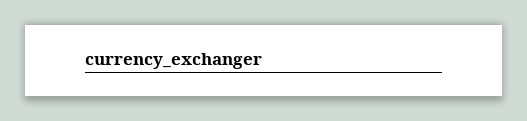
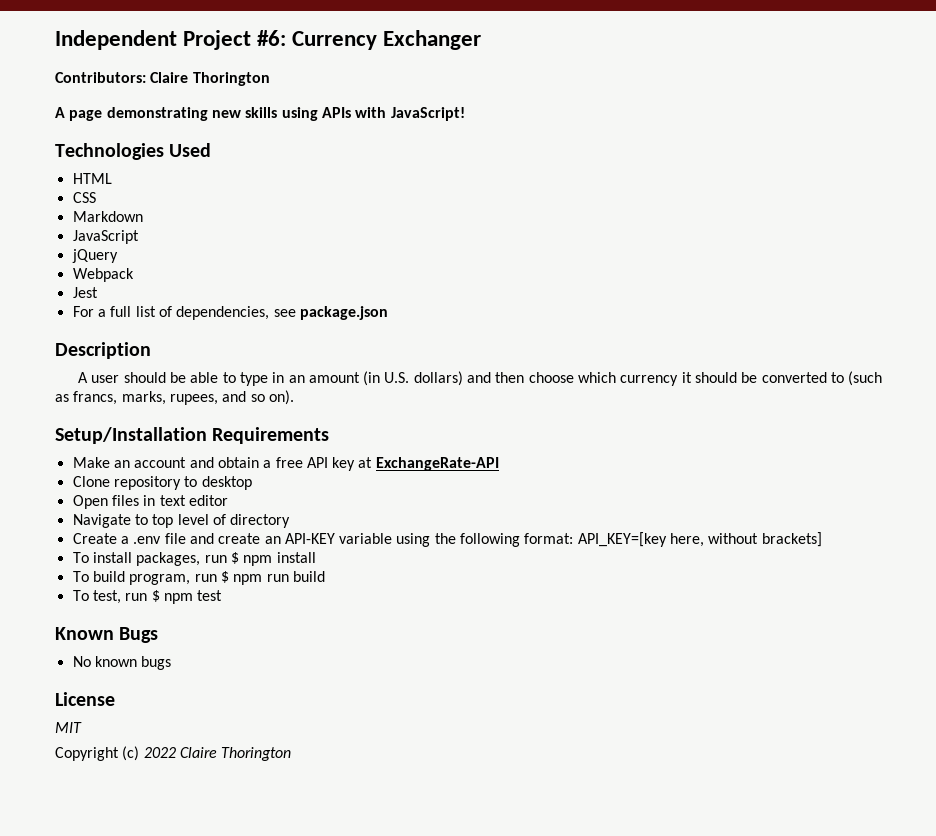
[85,53,262,69] currency_exchanger -> [55,30,482,50] [55,72,270,86] [55,107,465,121] [55,143,212,160] [72,173,112,184] [72,192,96,203] [72,211,143,222] [72,230,139,244] [71,249,118,263] [72,268,134,282] [72,287,98,298] [72,306,388,320] [55,342,151,359] [77,371,883,386] [55,390,294,405] [55,427,330,444] [72,457,499,471] [72,476,252,490] [72,495,228,509] [72,514,291,528] [72,532,822,547] [72,552,316,566] [72,571,325,585] [72,590,223,604] [55,627,159,643] [72,656,172,670] [55,692,115,706] [55,722,82,733] [55,746,292,761] Independent Project #6: Currency Exchanger // Contributors: Claire Thorington // A page demonstrating new skills using APIs with JavaScript! // Technologies Used // HTML // CSS // Markdown // JavaScript // jQuery // Webpack // Jest // For a full list of dependencies, see package.json // Description // A user should be able to type in an amount (in U.S. dollars) and then choose which currency it should be converted to (such as francs, marks, rupees, and so on). // Setup/Installation Requirements // Make an account and obtain a free API key at ExchangeRate-API // Clone repository to desktop // Open files in text editor // Navigate to top level of directory // Create a .env file and create an API-KEY variable using the following format: API_KEY=[key here, without brackets] // To install packages, run $ npm install // To build program, run $ npm run build // To test, run $ npm test // Known Bugs // No known bugs // License // MIT // Copyright (c) 2022 Claire Thorington

